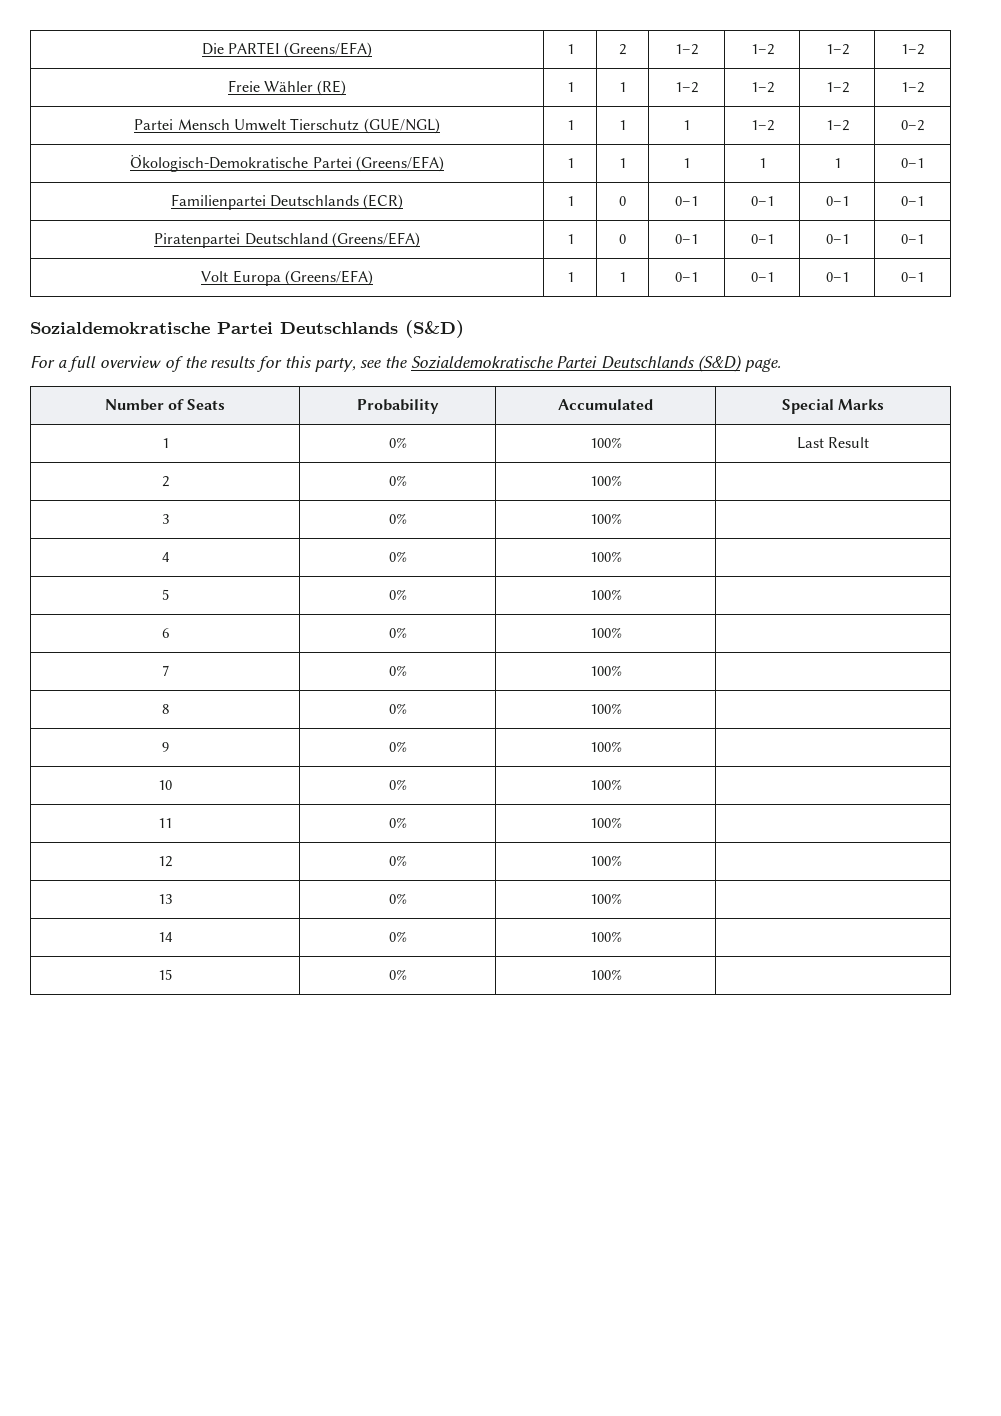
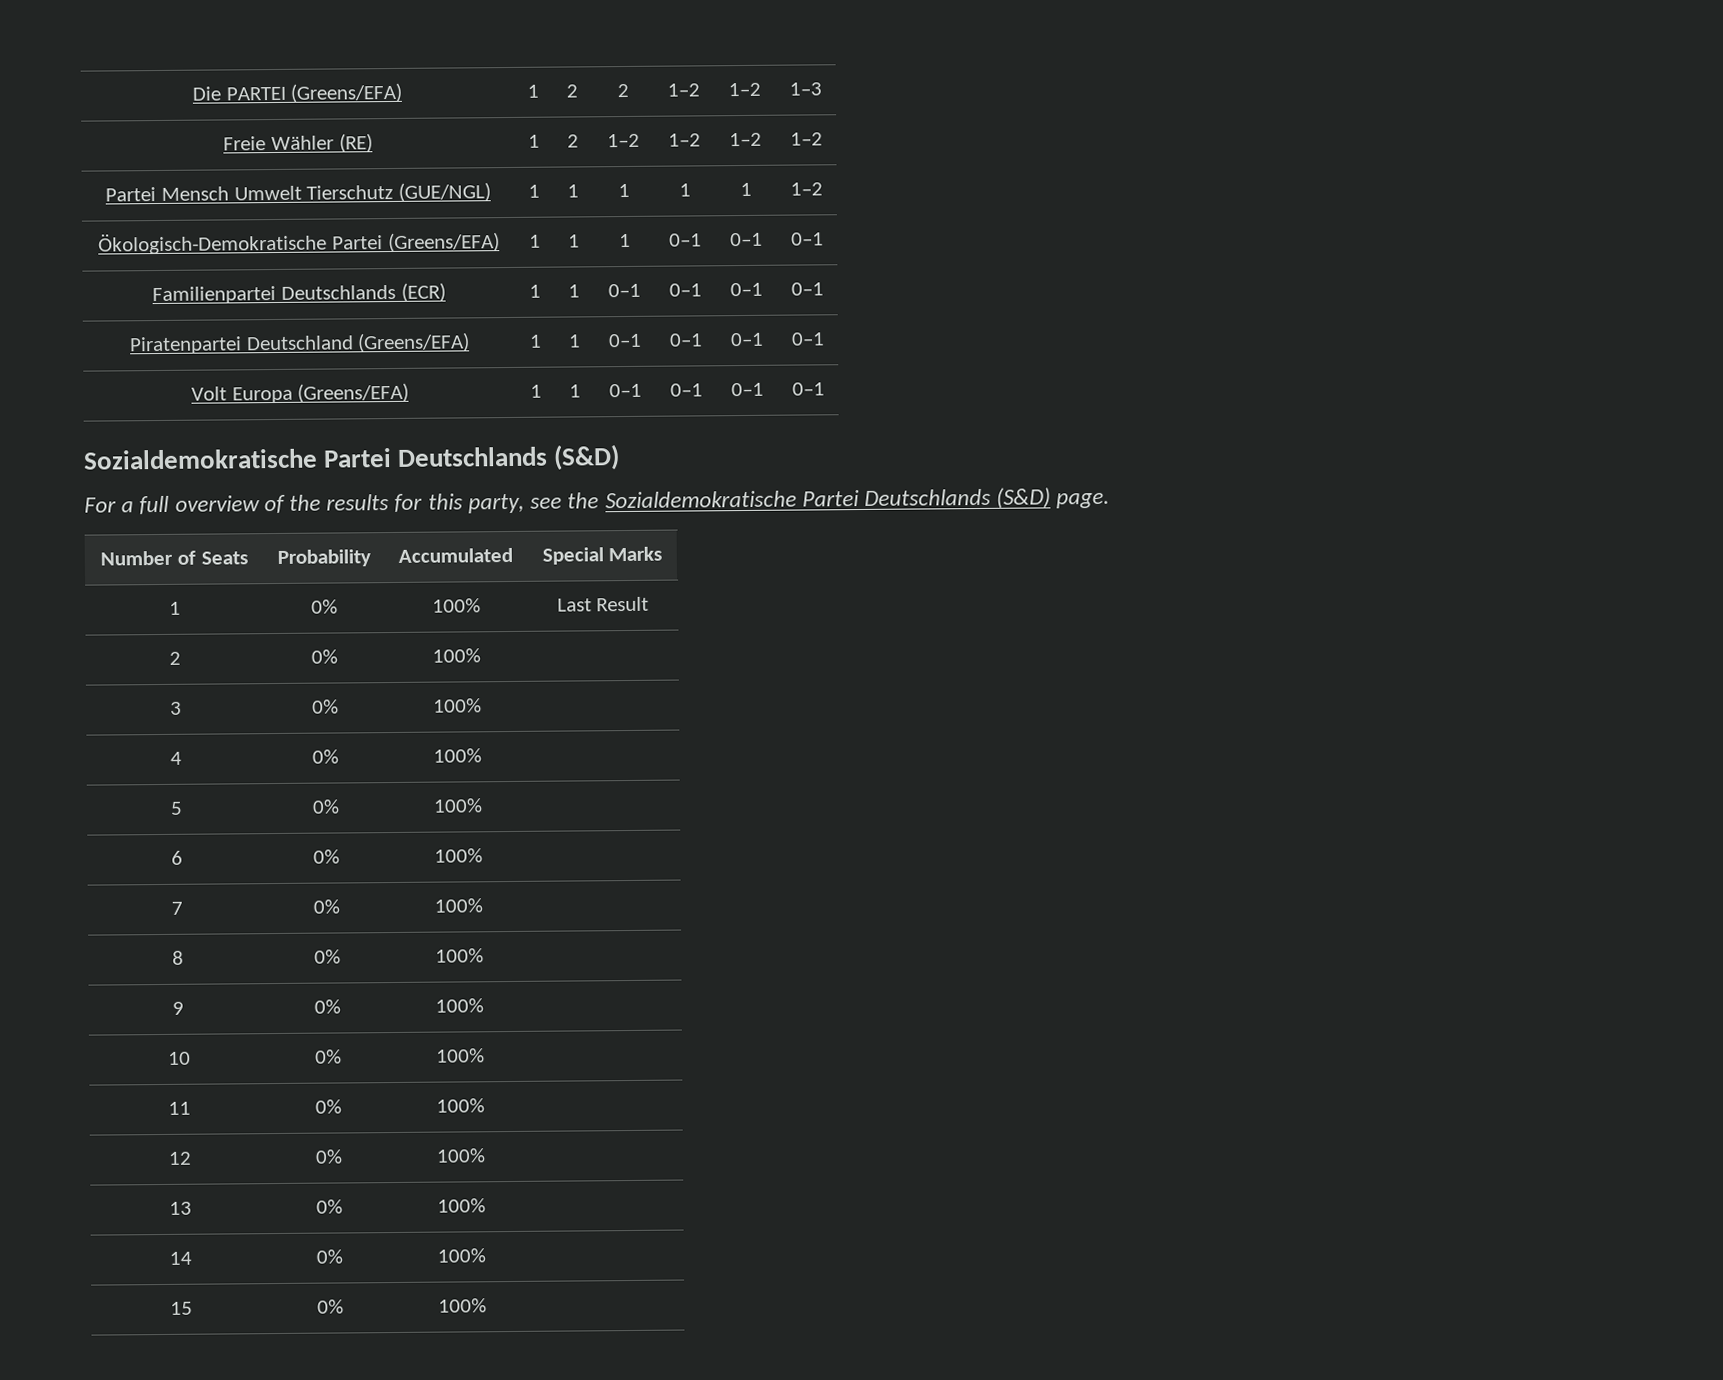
[675,44,698,55] [750,44,774,55] [825,44,849,55] [901,44,924,55] 1–2 | 1–2 | 1–2 | 1–2 -> [616,83,629,98] [667,83,700,97] [728,82,761,97] [788,82,822,96] 2 | 1–2 | 1–2 | 1–3
[619,82,626,92] 1 -> [567,134,579,148] 2
[750,120,774,131] [825,120,849,131] [901,120,924,131] 1–2 | 1–2 | 0–2 -> [678,183,691,197] [739,182,752,197] [789,182,823,196] 1 | 1 | 1–2
[758,158,766,168] [833,158,841,168] 1 | 1 -> [669,233,702,247] [730,232,763,247] 0–1 | 0–1
[619,196,626,206] 0 -> [568,284,580,298] 1
[619,234,626,244] 0 -> [568,334,581,348] 1

